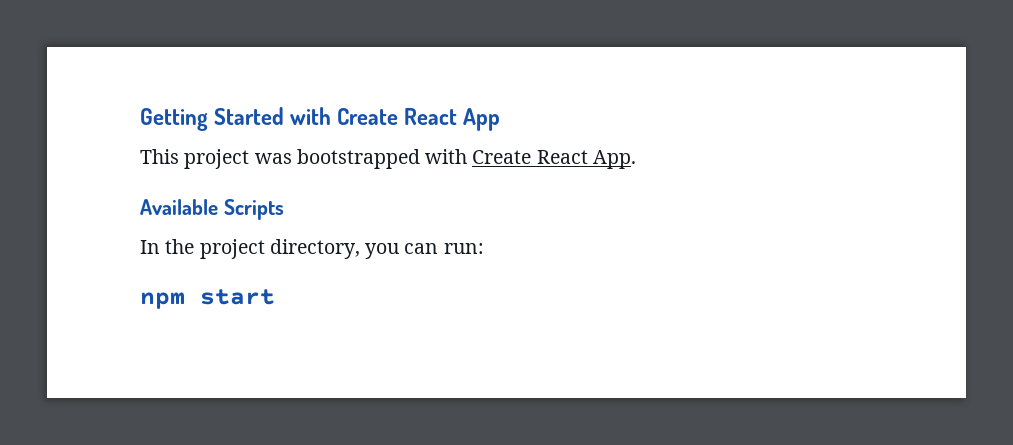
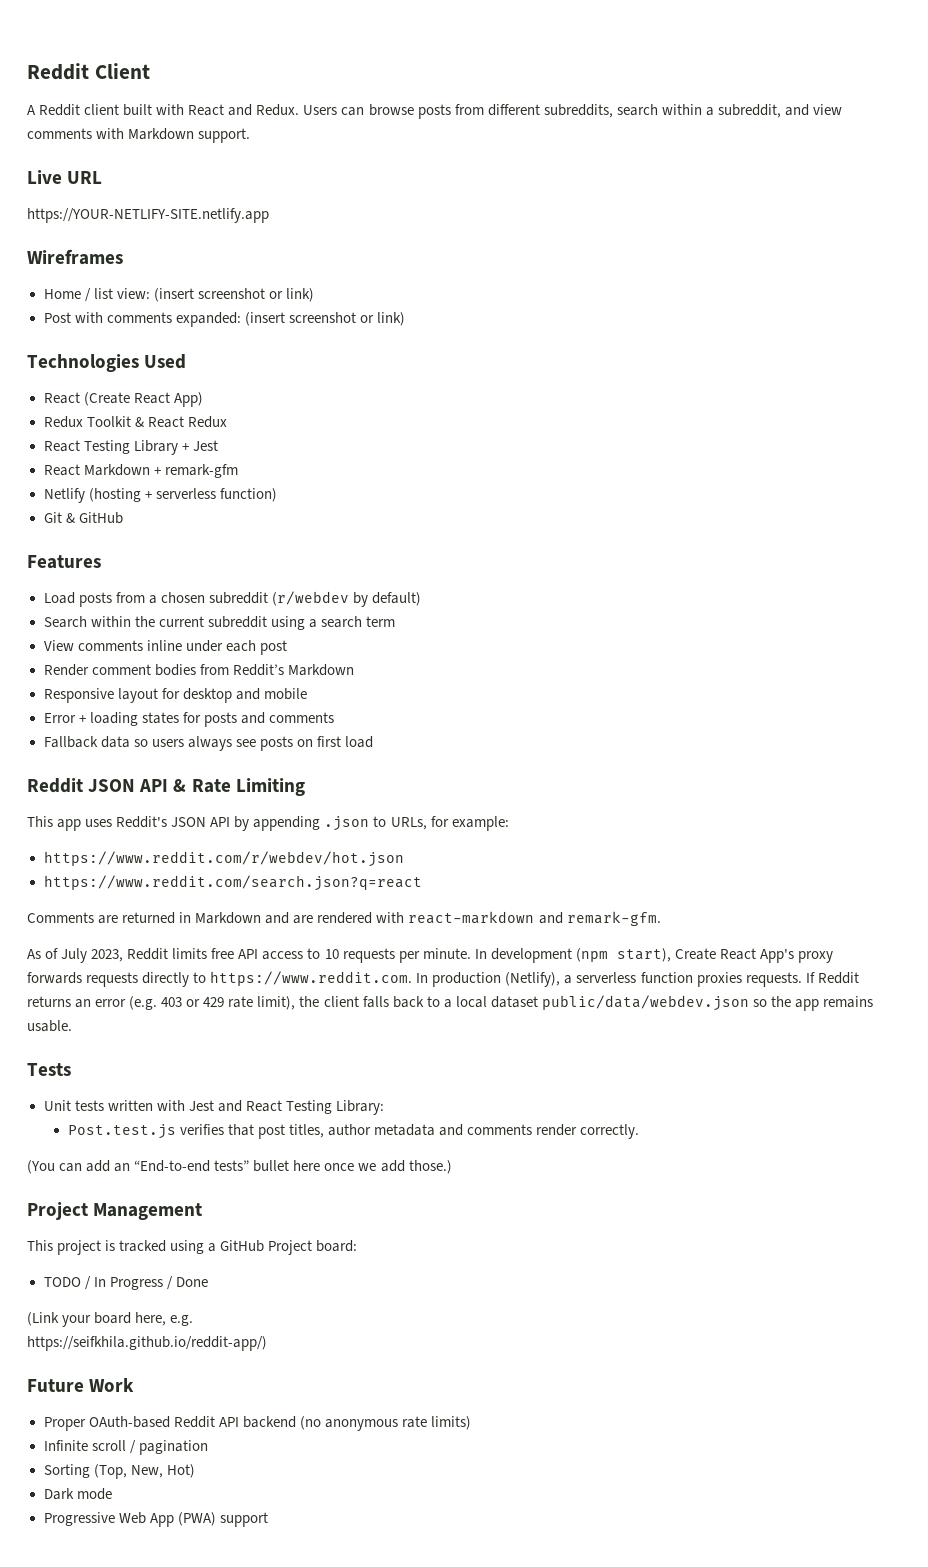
[140,107,501,131] [140,149,636,169] [140,199,284,220] [140,239,484,259] [140,289,275,309] Getting Started with Create React App // This project was bootstrapped with Create React App. // Available Scripts // In the project directory, you can run: // npm start -> [27,63,150,80] [27,104,842,119] [27,128,251,143] [27,170,103,184] [27,208,269,223] [27,249,123,265] [43,288,314,302] [43,312,405,327] [27,354,187,372] [43,392,203,407] [43,416,227,428] [43,440,218,455] [43,464,238,478] [43,488,277,503] [43,512,123,524] [27,555,101,569] [43,591,421,607] [43,616,395,630] [43,640,287,655] [43,664,354,676] [43,688,307,703] [43,712,334,727] [43,736,373,751] [27,778,305,796] [27,816,509,831] [43,851,404,867] [43,875,422,891] [27,911,661,926] [27,948,833,963] [27,971,859,987] [27,995,874,1011] [27,1020,72,1032] [27,1063,71,1076] [43,1100,384,1115] [67,1124,640,1139] [27,1160,452,1174] [27,1202,203,1220] [27,1240,358,1255] [43,1276,208,1290] [27,1312,194,1327] [27,1336,267,1351] [27,1378,135,1392] [43,1416,471,1431] [43,1440,208,1455] [43,1464,195,1479] [43,1488,112,1500] [43,1512,268,1527] Reddit Client // A Reddit client built with React and Redux. Users can browse posts from different subreddits, search within a subreddit, and view comments with Markdown support. // Live URL // https://YOUR-NETLIFY-SITE.netlify.app // Wireframes // Home / list view: (insert screenshot or link) // Post with comments expanded: (insert screenshot or link) // Technologies Used // React (Create React App) // Redux Toolkit & React Redux // React Testing Library + Jest // React Markdown + remark-gfm // Netlify (hosting + serverless function) // Git & GitHub // Features // Load posts from a chosen subreddit (r/webdev by default) // Search within the current subreddit using a search term // View comments inline under each post // Render comment bodies from Reddit’s Markdown // Responsive layout for desktop and mobile // Error + loading states for posts and comments // Fallback data so users always see posts on first load // Reddit JSON API & Rate Limiting // This app uses Reddit's JSON API by appending .json to URLs, for example: // https://www.reddit.com/r/webdev/hot.json // https://www.reddit.com/search.json?q=react // Comments are returned in Markdown and are rendered with react-markdown and remark-gfm. // As of July 2023, Reddit limits free API access to 10 requests per minute. In development (npm start), Create React App's proxy forwards requests directly to https://www.reddit.com. In production (Netlify), a serverless function proxies requests. If Reddit returns an error (e.g. 403 or 429 rate limit), the client falls back to a local dataset public/data/webdev.json so the app remains usable. // Tests // Unit tests written with Jest and React Testing Library: // Post.test.js verifies that post titles, author metadata and comments render correctly. // (You can add an “End-to-end tests” bullet here once we add those.) // Project Management // This project is tracked using a GitHub Project board: // TODO / In Progress / Done // (Link your board here, e.g. // https://seifkhila.github.io/reddit-app/) // Future Work // Proper OAuth-based Reddit API backend (no anonymous rate limits) // Infinite scroll / pagination // Sorting (Top, New, Hot) // Dark mode // Progressive Web App (PWA) support

